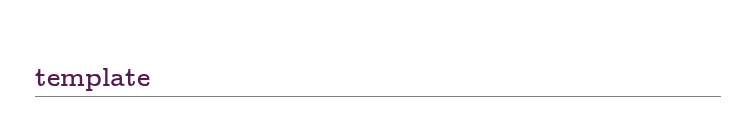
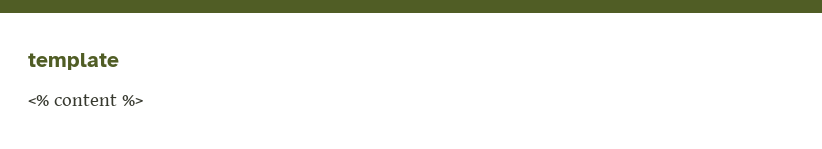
(150, 79) none -> [28,94,143,106] // <% content %>

